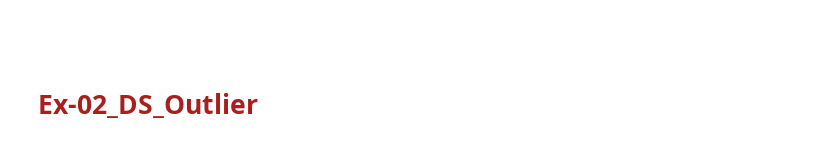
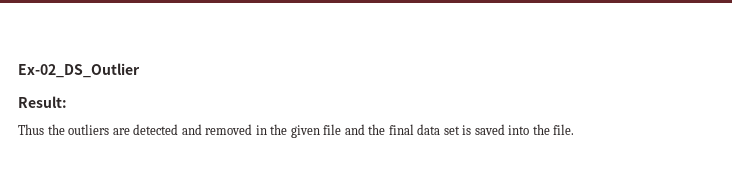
(258, 105) none -> [18,96,67,108] [18,124,575,138] // Result: // Thus the outliers are detected and removed in the given file and the final data set is saved into the file.

